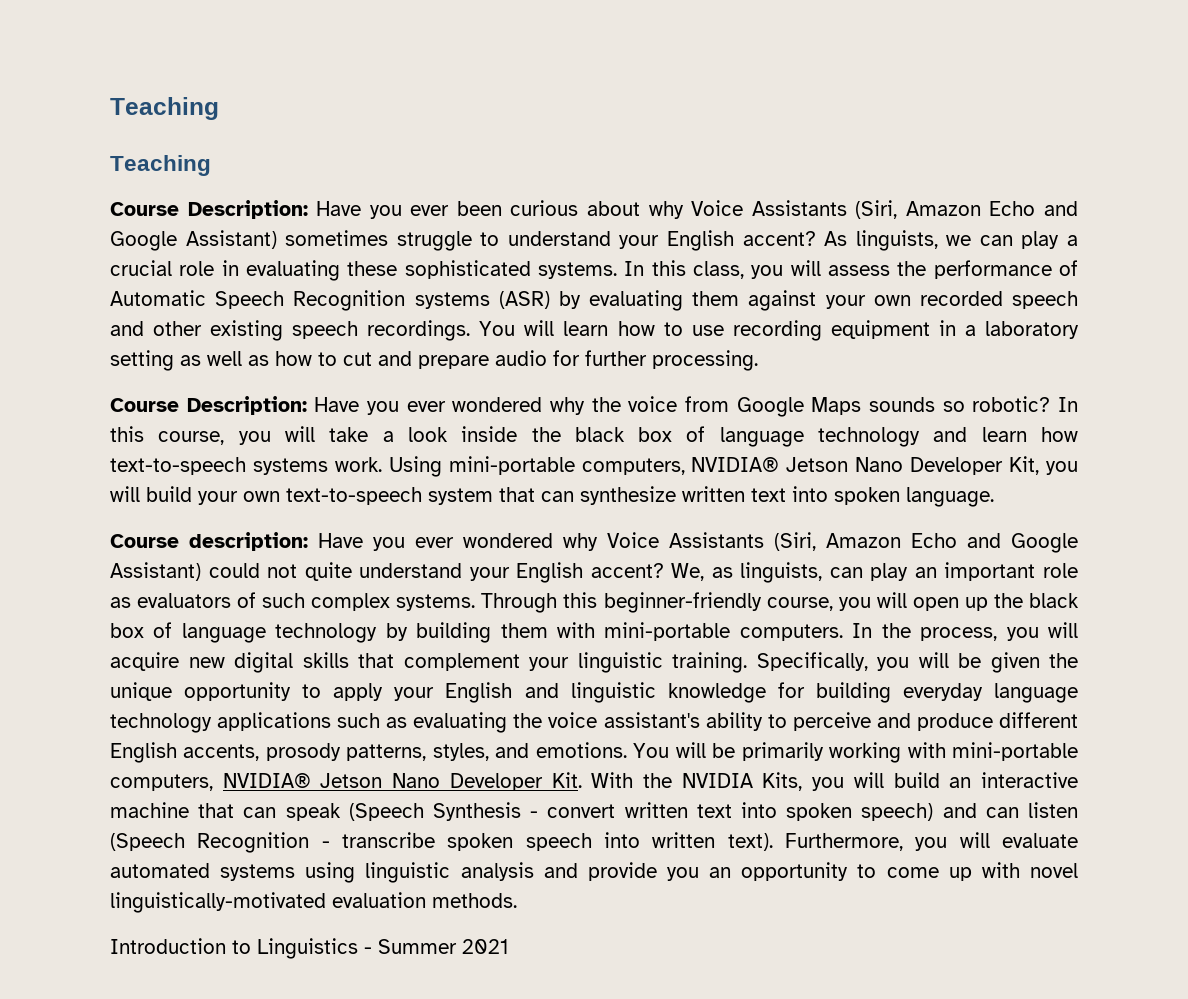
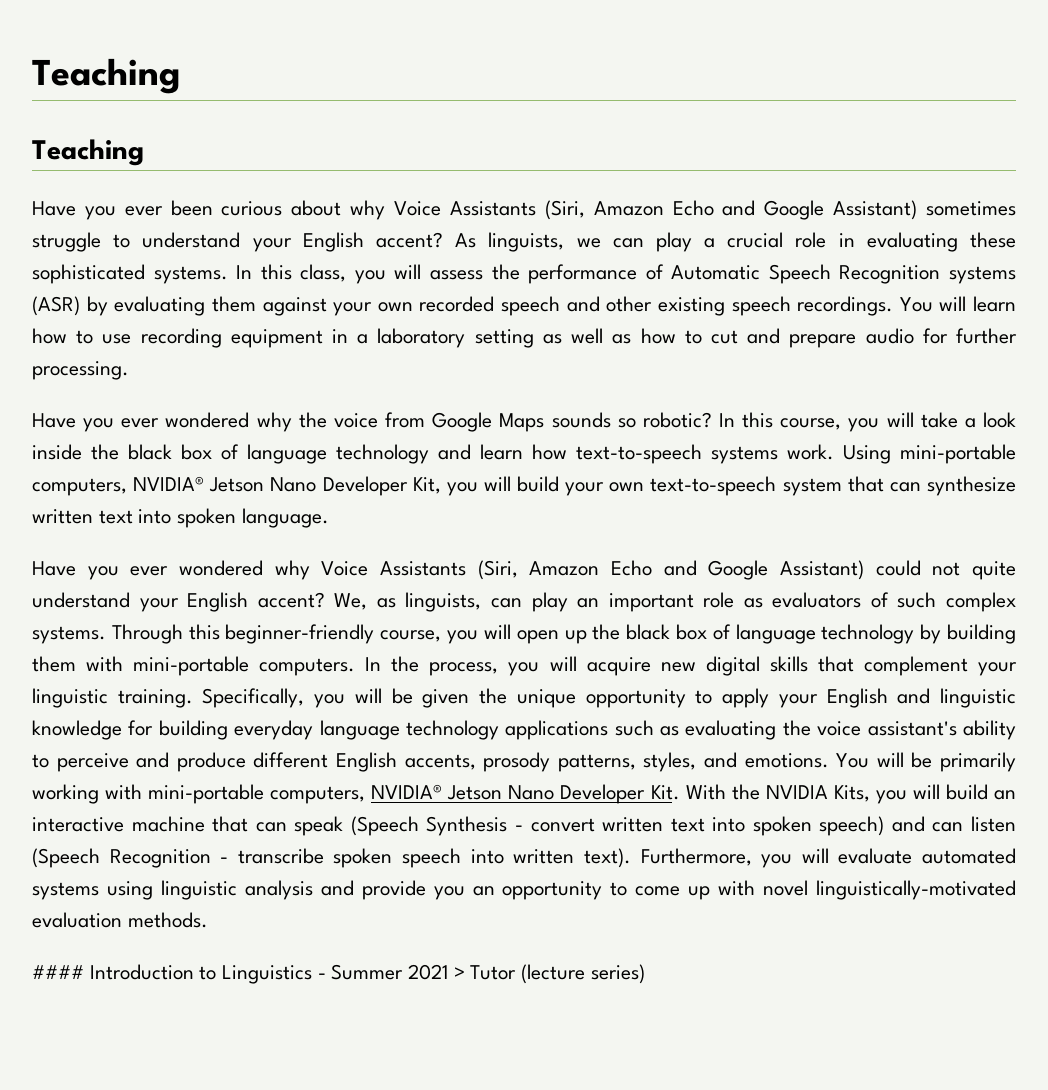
[110,200,308,219] Course Description: -> (144, 152) none
[110,396,307,415] Course Description: -> (129, 370) none
[110,532,308,551] Course description: -> (329, 518) none
(517, 900) none -> [32,965,84,979] ####
(508, 946) none -> [453,964,645,984] > Tutor (lecture series)

